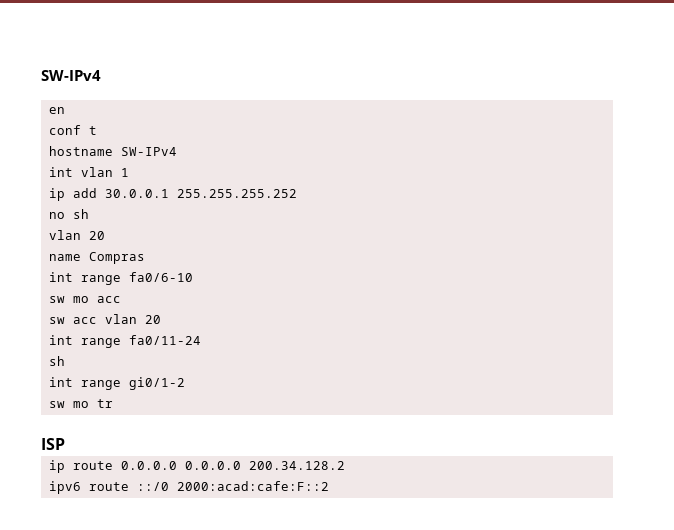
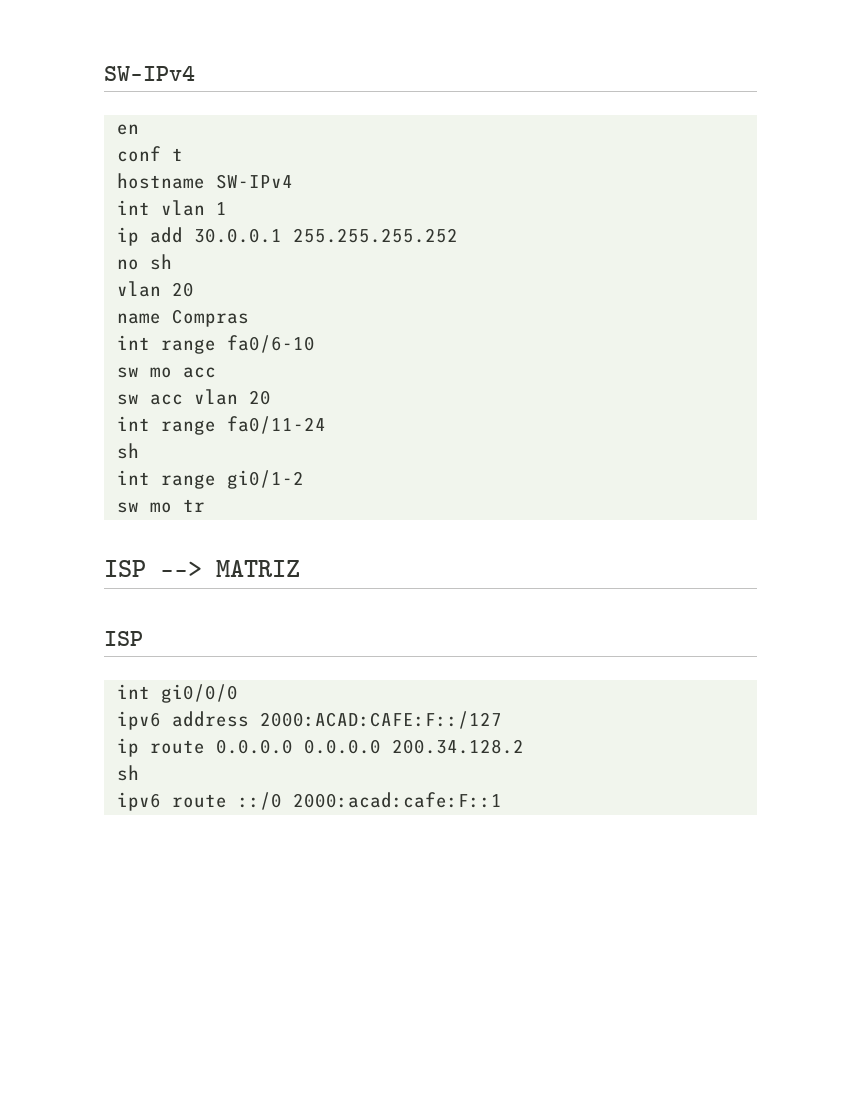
(65, 444) none -> [160,560,300,577] [104,631,143,646] [116,684,238,703] [116,711,502,730] --> MATRIZ // ISP // int gi0/0/0 // ipv6 address 2000:ACAD:CAFE:F::/127
(346, 465) none -> [116,765,139,781] // sh
[177,481,330,491] 2000:acad:cafe:F::2 -> [292,792,502,808] 2000:acad:cafe:F::1

